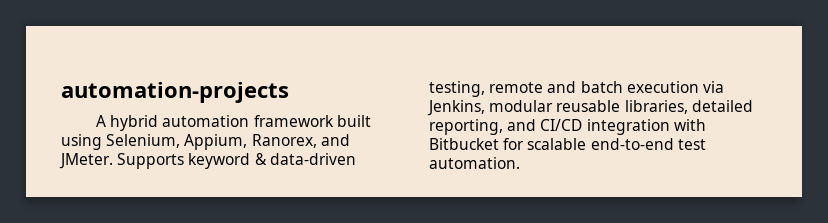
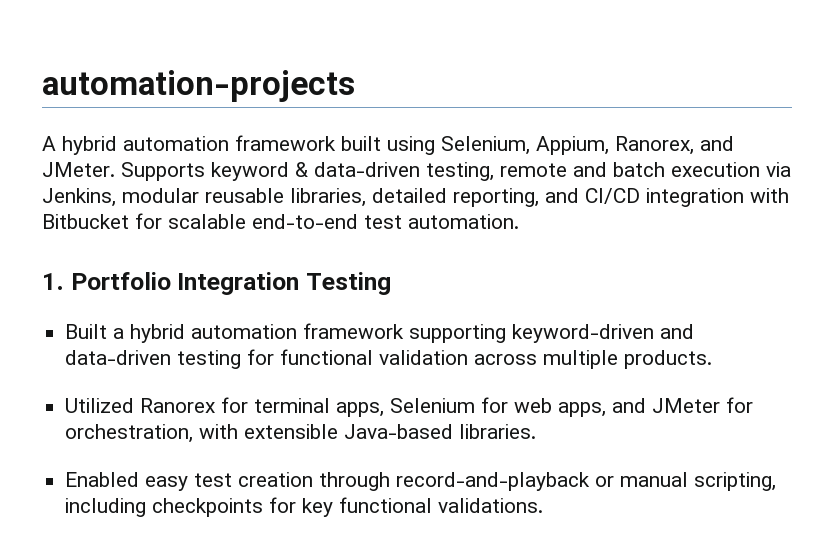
(520, 163) none -> [42,272,391,295] [65,323,695,343] [65,349,713,369] [65,397,754,417] [65,424,537,443] [65,472,777,491] [65,497,544,517] // 1. Portfolio Integration Testing // Built a hybrid automation framework supporting keyword-driven and data-driven testing for functional validation across multiple products. // Utilized Ranorex for terminal apps, Selenium for web apps, and JMeter for orchestration, with extensible Java-based libraries. // Enabled easy test creation through record-and-playback or manual scripting, including checkpoints for key functional validations.

